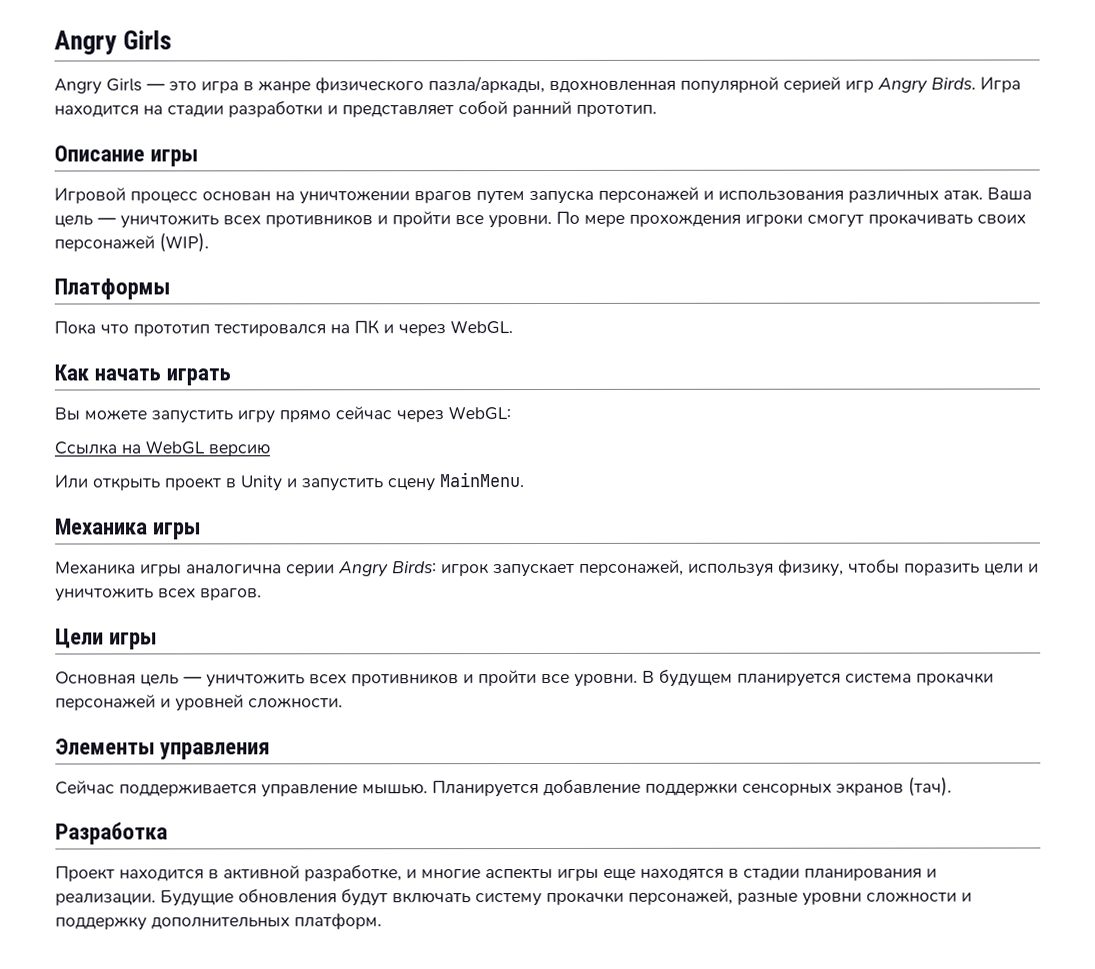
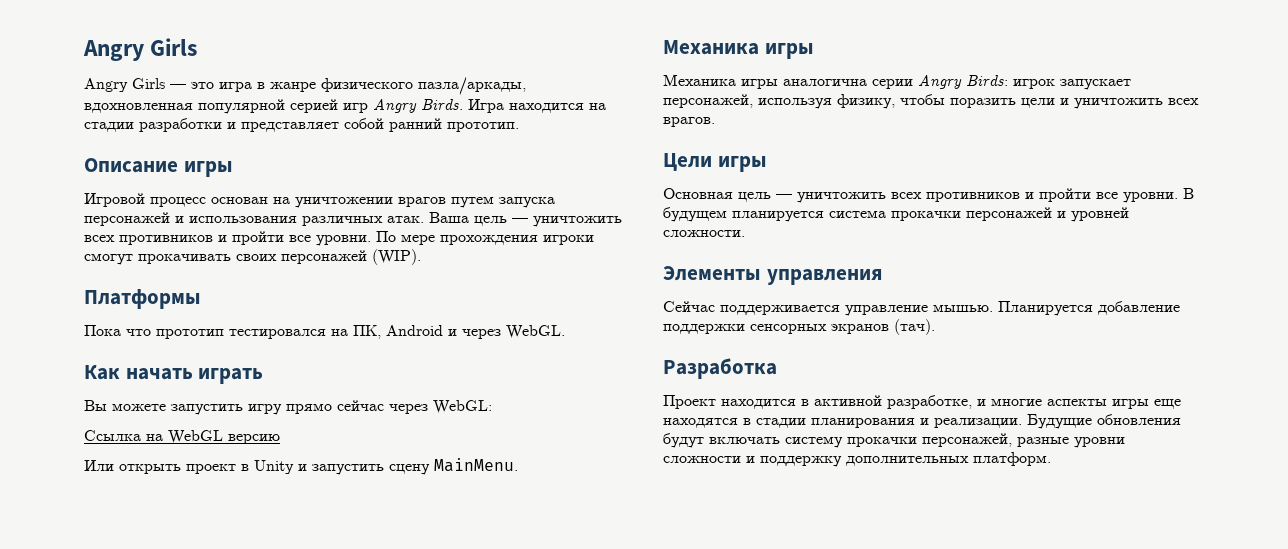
[354,319,380,335] ПК -> [353,325,443,339] ПК, Android

